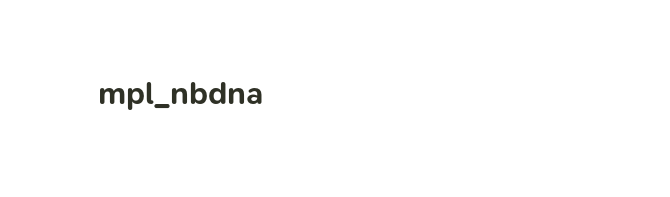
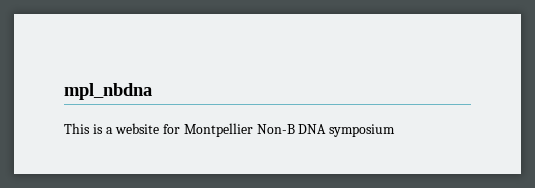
(263, 96) none -> [64,123,396,137] // This is a website for Montpellier Non-B DNA symposium

